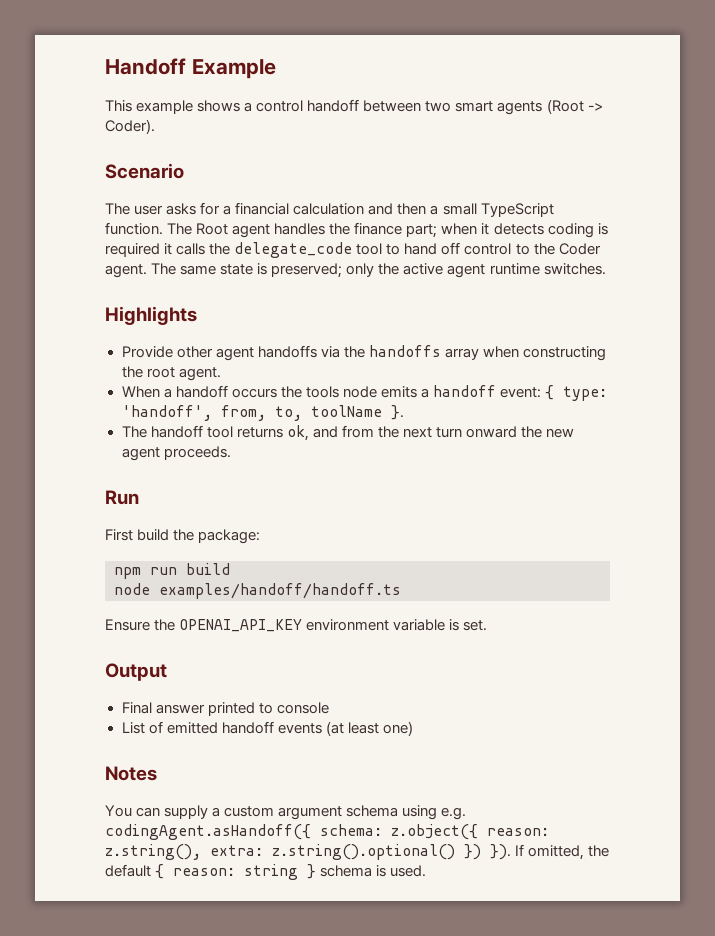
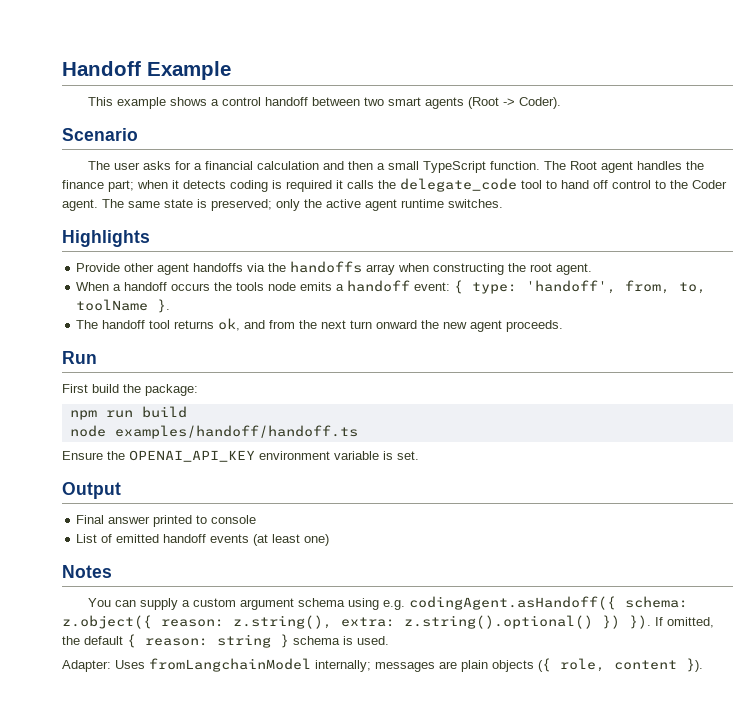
(427, 871) none -> [62,658,703,672] // Adapter: Uses fromLangchainModel internally; messages are plain objects ({ role, content }).

